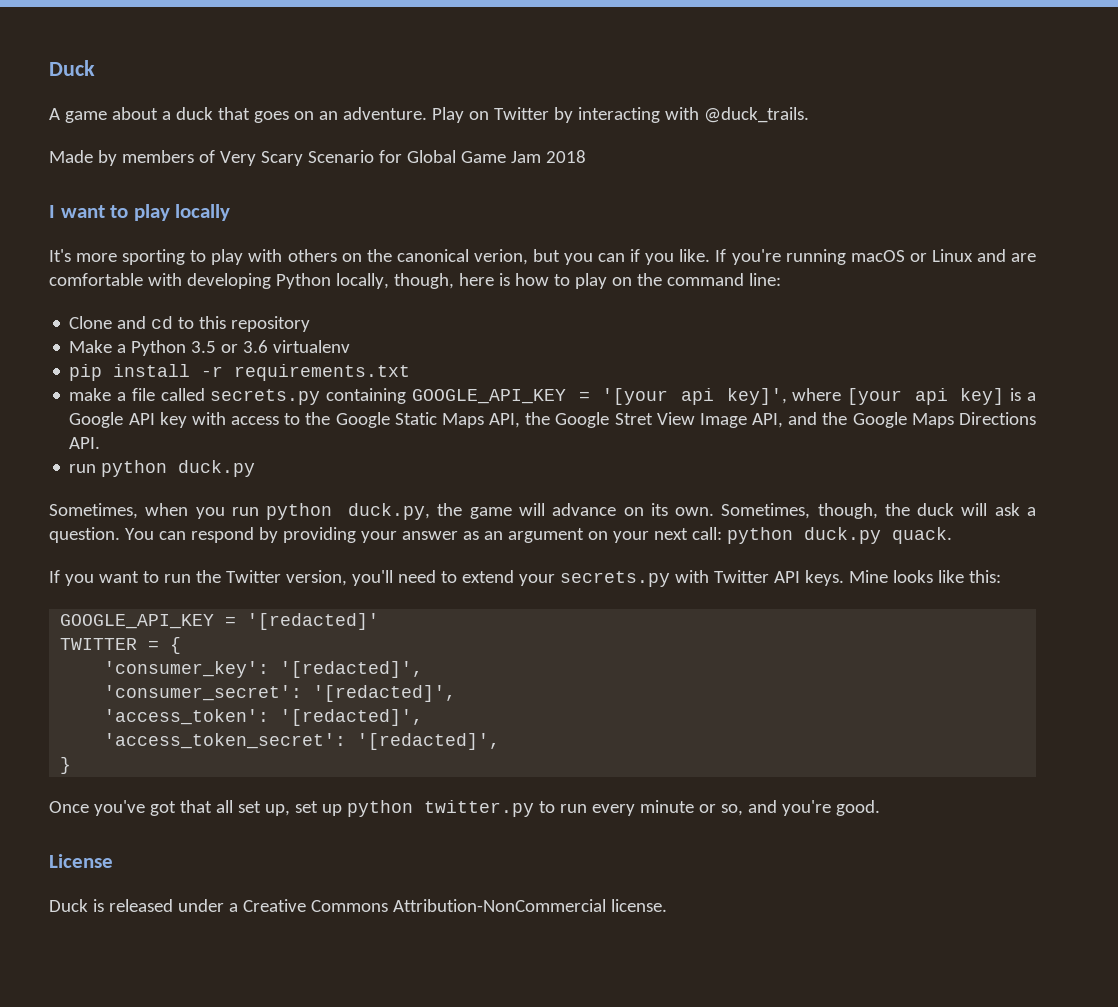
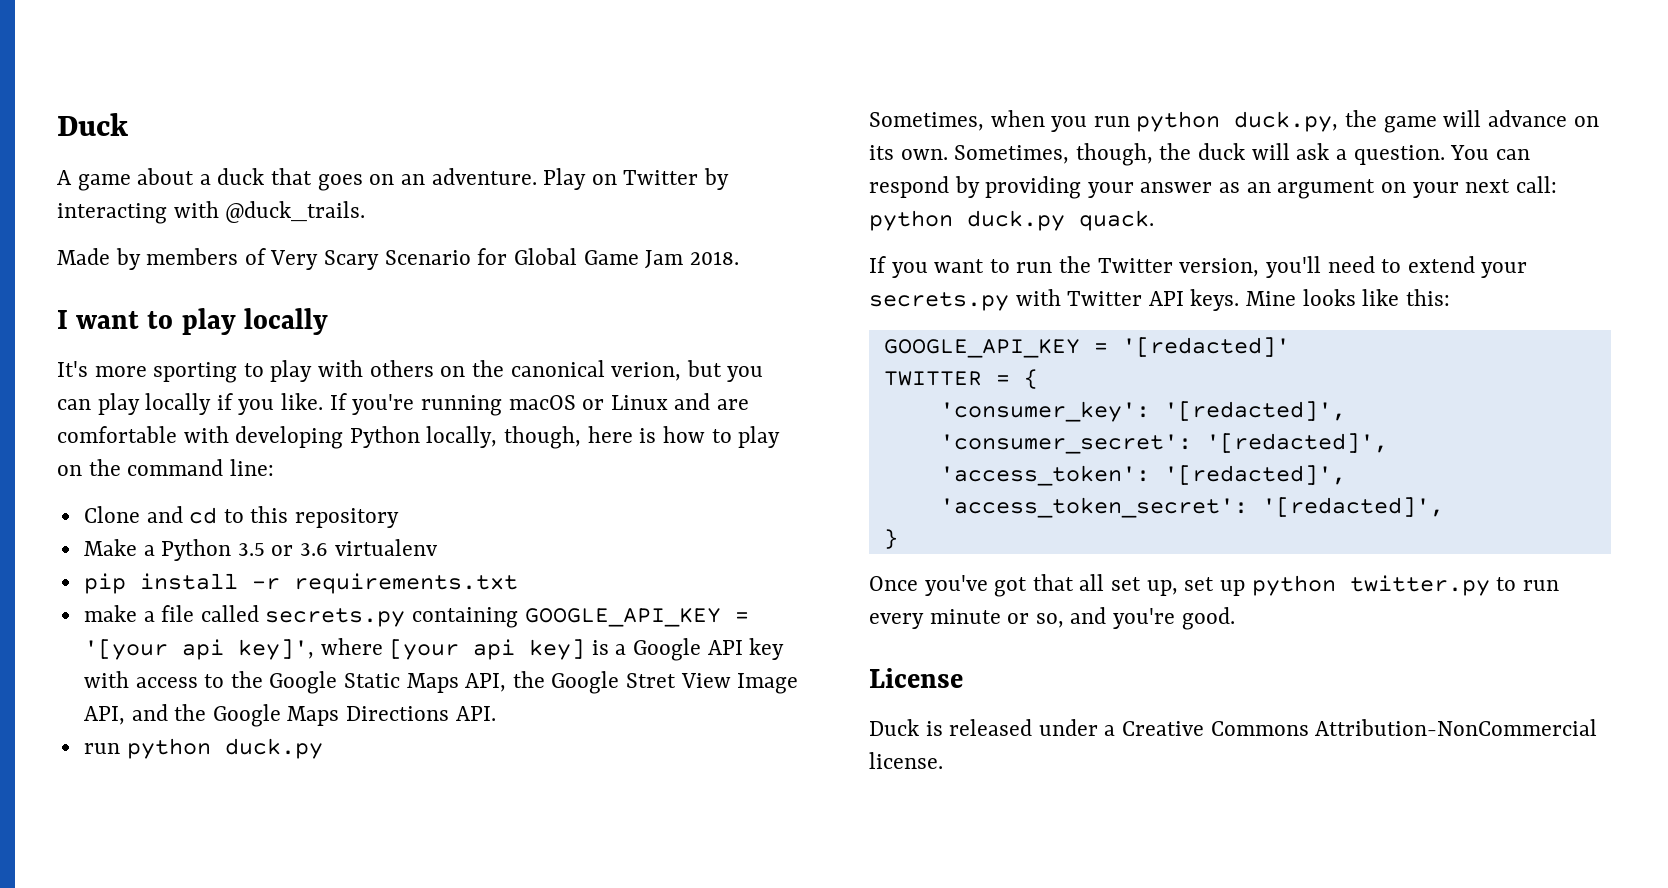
[545,150,586,163] 2018 -> [689,251,739,265] 2018.
(626, 257) none -> [97,393,212,415] play locally

